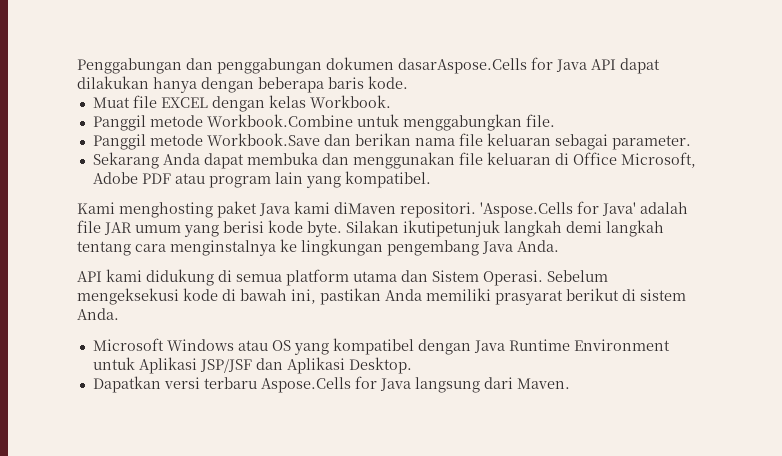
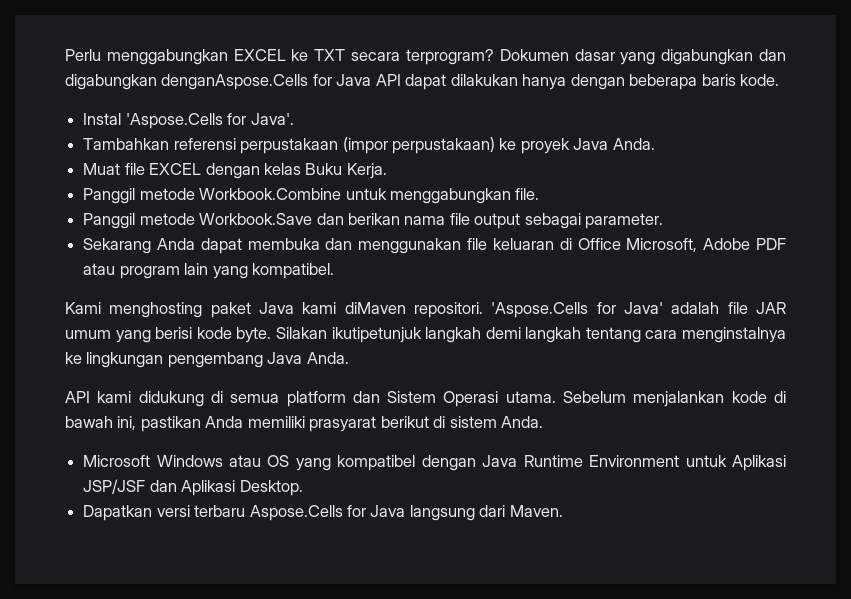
[77,57,527,74] Penggabungan dan penggabungan dokumen dasarAspose.Cells -> [65,49,787,65] [65,74,309,90] Perlu menggabungkan EXCEL ke TXT secara terprogram? Dokumen dasar yang digabungkan dan digabungkan denganAspose.Cells
(408, 82) none -> [83,113,294,129] [83,137,655,154] // Instal 'Aspose.Cells for Java'. // Tambahkan referensi perpustakaan (impor perpustakaan) ke proyek Java Anda.
[309,95,391,108] Workbook. -> [305,163,387,179] Buku Kerja.
[486,133,551,146] keluaran -> [474,213,521,229] output
[353,271,397,282] utama -> (346, 399) none
[483,270,608,286] [77,288,179,305] Operasi. Sebelum mengeksekusi -> [443,391,725,407] Operasi utama. Sebelum menjalankan

